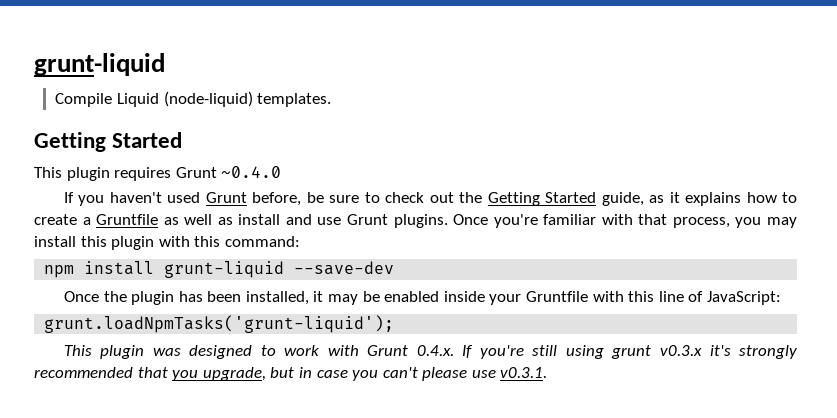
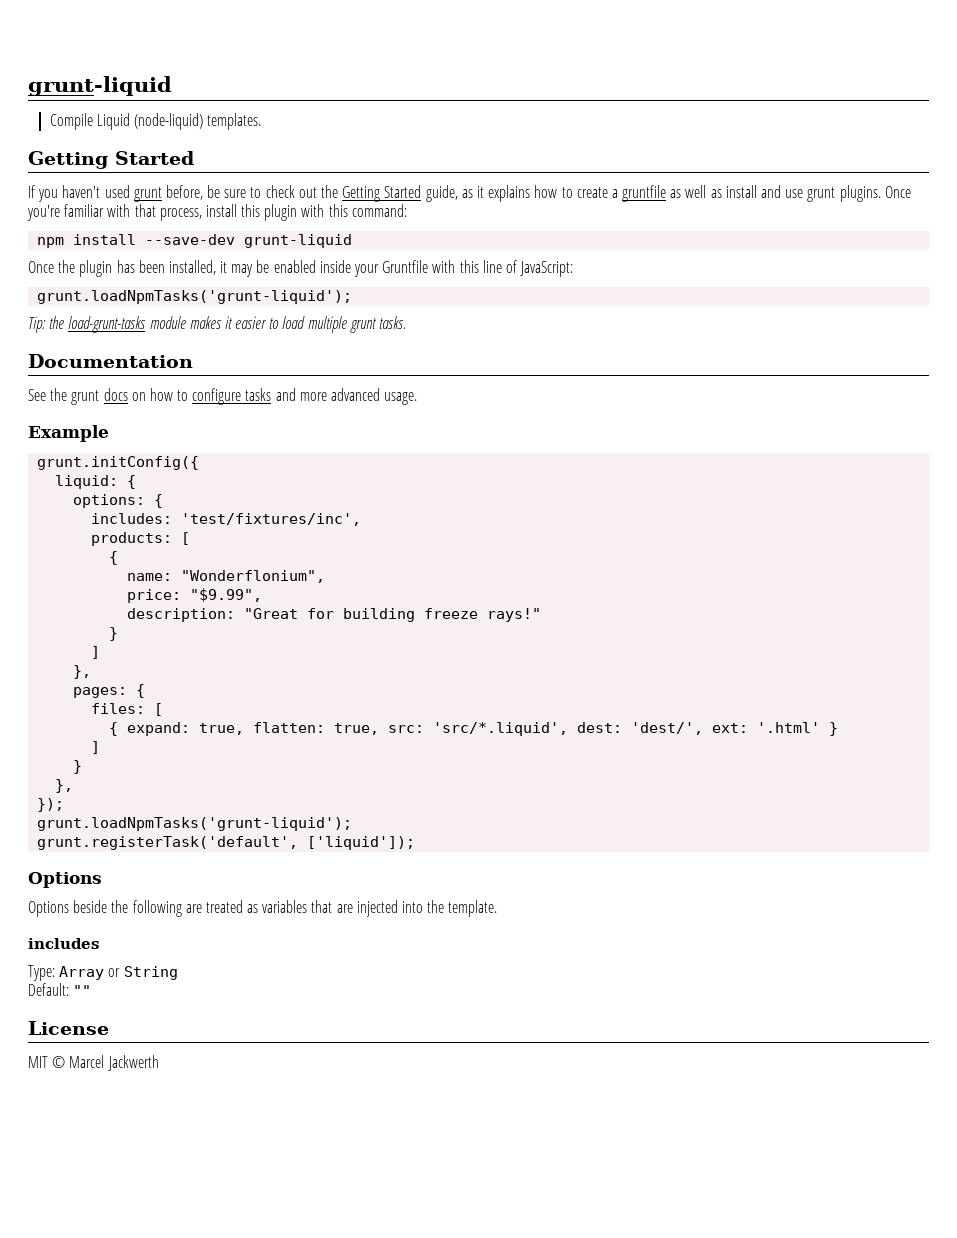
[34,166,282,181] // This plugin requires Grunt ~0.4.0 -> (194, 158) none
[205,192,247,203] Grunt -> [133,187,162,202] grunt
[96,214,159,225] Gruntfile -> [622,185,667,202] gruntfile
[346,214,388,225] Grunt -> [807,187,836,202] grunt
[735,217,797,228] you may -> (202, 214) none
[164,261,395,278] grunt-liquid --save-dev -> [145,234,353,248] --save-dev grunt-liquid
[63,345,797,359] [34,367,548,381] This plugin was designed to work with Grunt 0.4.x. If you're still using grunt v0.3.x it's strongly recommended that you upgrade, but in case you can't please use v0.3.1. -> [28,316,407,333] [28,354,193,368] [28,388,418,405] [28,425,109,442] [37,456,200,470] [55,475,137,489] [73,494,164,508] [91,513,362,526] [91,532,191,546] [109,551,119,565] [127,570,326,583] [127,588,263,603] [127,608,542,622] [109,627,119,641] [91,646,101,659] [73,665,92,679] [73,684,146,698] [91,703,164,716] [109,722,839,736] [91,741,101,754] [73,760,83,774] [55,779,74,793] [37,798,65,812] [37,817,353,831] [37,836,416,850] [28,872,102,888] [28,900,498,917] [28,938,99,949] [28,965,178,981] [28,983,92,996] [28,1021,109,1035] [28,1055,159,1071] Tip: the load-grunt-tasks module makes it easier to load multiple grunt tasks. // Documentation // See the grunt docs on how to configure tasks and more advanced usage. // Example // grunt.initConfig({ // liquid: { // options: { // includes: 'test/fixtures/inc', // products: [ // { // name: "Wonderflonium", // price: "$9.99", // description: "Great for building freeze rays!" // } // ] // }, // pages: { // files: [ // { expand: true, flatten: true, src: 'src/*.liquid', dest: 'dest/', ext: '.html' } // ] // } // }, // }); // grunt.loadNpmTasks('grunt-liquid'); // grunt.registerTask('default', ['liquid']); // Options // Options beside the following are treated as variables that are injected into the template. // includes // Type: Array or String // Default: "" // License // MIT © Marcel Jackwerth

